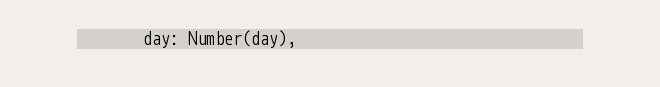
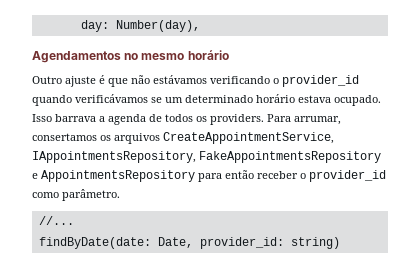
(296, 39) none -> [32,50,229,63] [32,75,359,87] [32,94,381,106] [32,114,341,125] [32,132,334,144] [32,151,381,163] [32,170,386,182] [32,189,120,201] [38,216,74,225] [38,237,340,249] // Agendamentos no mesmo horário // Outro ajuste é que não estávamos verificando o provider_id quando verificávamos se um determinado horário estava ocupado. Isso barrava a agenda de todos os providers. Para arrumar, consertamos os arquivos CreateAppointmentService, IAppointmentsRepository, FakeAppointmentsRepository e AppointmentsRepository para então receber o provider_id como parâmetro. // //... // findByDate(date: Date, provider_id: string)

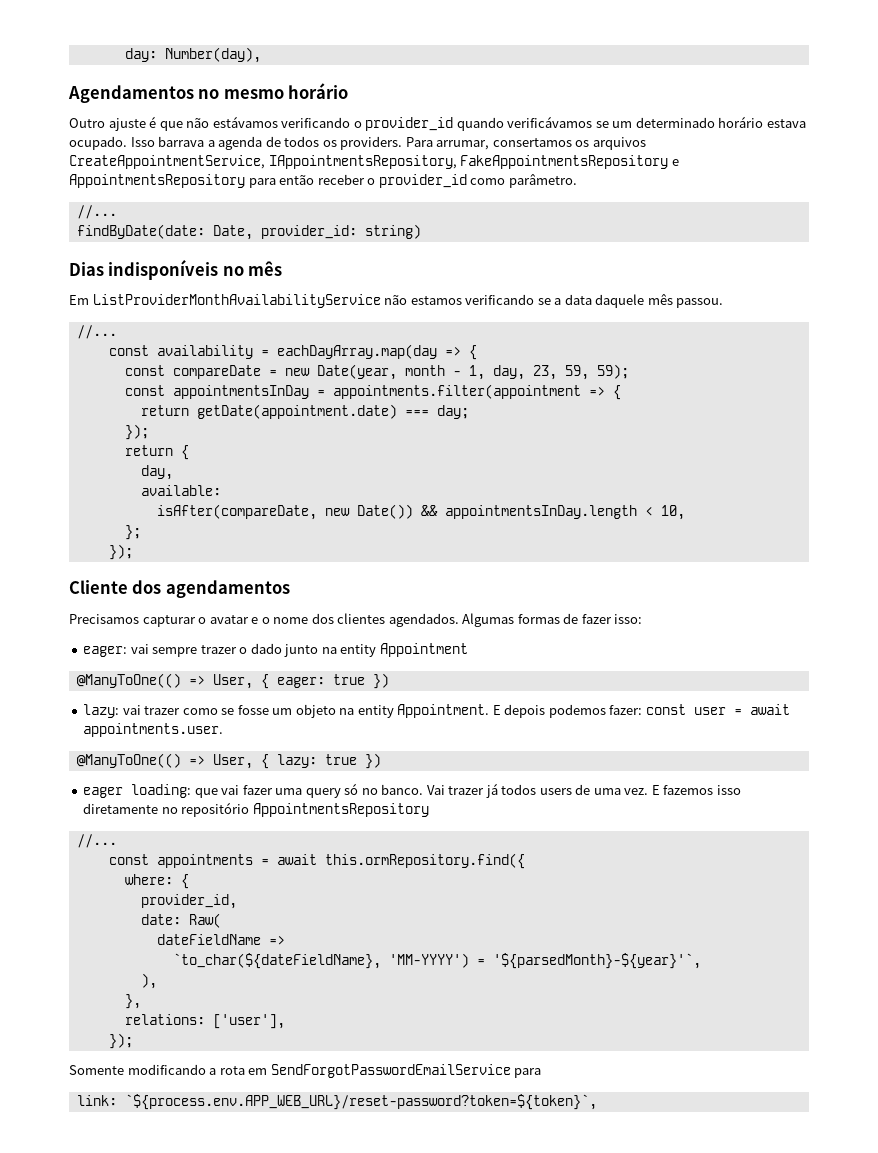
(340, 243) none -> [69,260,283,280] [69,294,724,308] [76,325,117,339] [108,344,477,360] [124,364,629,380] [124,384,621,400] [140,404,469,419] [124,424,149,440] [124,445,189,460] [140,465,173,480] [140,485,221,496] [156,504,685,520] [124,525,141,540] [108,544,133,560] [69,580,290,598] [69,613,643,627] [83,643,468,657] [76,673,389,689] [83,704,790,718] [83,723,224,737] [76,753,381,769] [83,783,741,798] [83,802,429,817] [76,834,117,848] [108,853,525,869] [124,874,189,889] [140,894,237,909] [140,913,221,928] [156,934,285,945] [172,953,701,969] [140,973,157,989] [124,994,141,1009] [124,1014,285,1029] [108,1033,133,1049] [69,1064,542,1078] [76,1094,597,1110] // Dias indisponíveis no mês // Em ListProviderMonthAvailabilityService não estamos verificando se a data daquele mês passou. // //... // const availability = eachDayArray.map(day => { // const compareDate = new Date(year, month - 1, day, 23, 59, 59); // const appointmentsInDay = appointments.filter(appointment => { // return getDate(appointment.date) === day; // }); // return { // day, // available: // isAfter(compareDate, new Date()) && appointmentsInDay.length < 10, // }; // }); // Cliente dos agendamentos // Precisamos capturar o avatar e o nome dos clientes agendados. Algumas formas de fazer isso: // eager: vai sempre trazer o dado junto na entity Appointment // @ManyToOne(() => User, { eager: true }) // lazy: vai trazer como se fosse um objeto na entity Appointment. E depois podemos fazer: const user = await appointments.user. // @ManyToOne(() => User, { lazy: true }) // eager loading: que vai fazer uma query só no banco. Vai trazer já todos users de uma vez. E fazemos isso diretamente no repositório AppointmentsRepository // //... // const appointments = await this.ormRepository.find({ // where: { // provider_id, // date: Raw( // dateFieldName => // `to_char(${dateFieldName}, 'MM-YYYY') = '${parsedMonth}-${year}'`, // ), // }, // relations: ['user'], // }); // Somente modificando a rota em SendForgotPasswordEmailService para // link: `${process.env.APP_WEB_URL}/reset-password?token=${token}`,

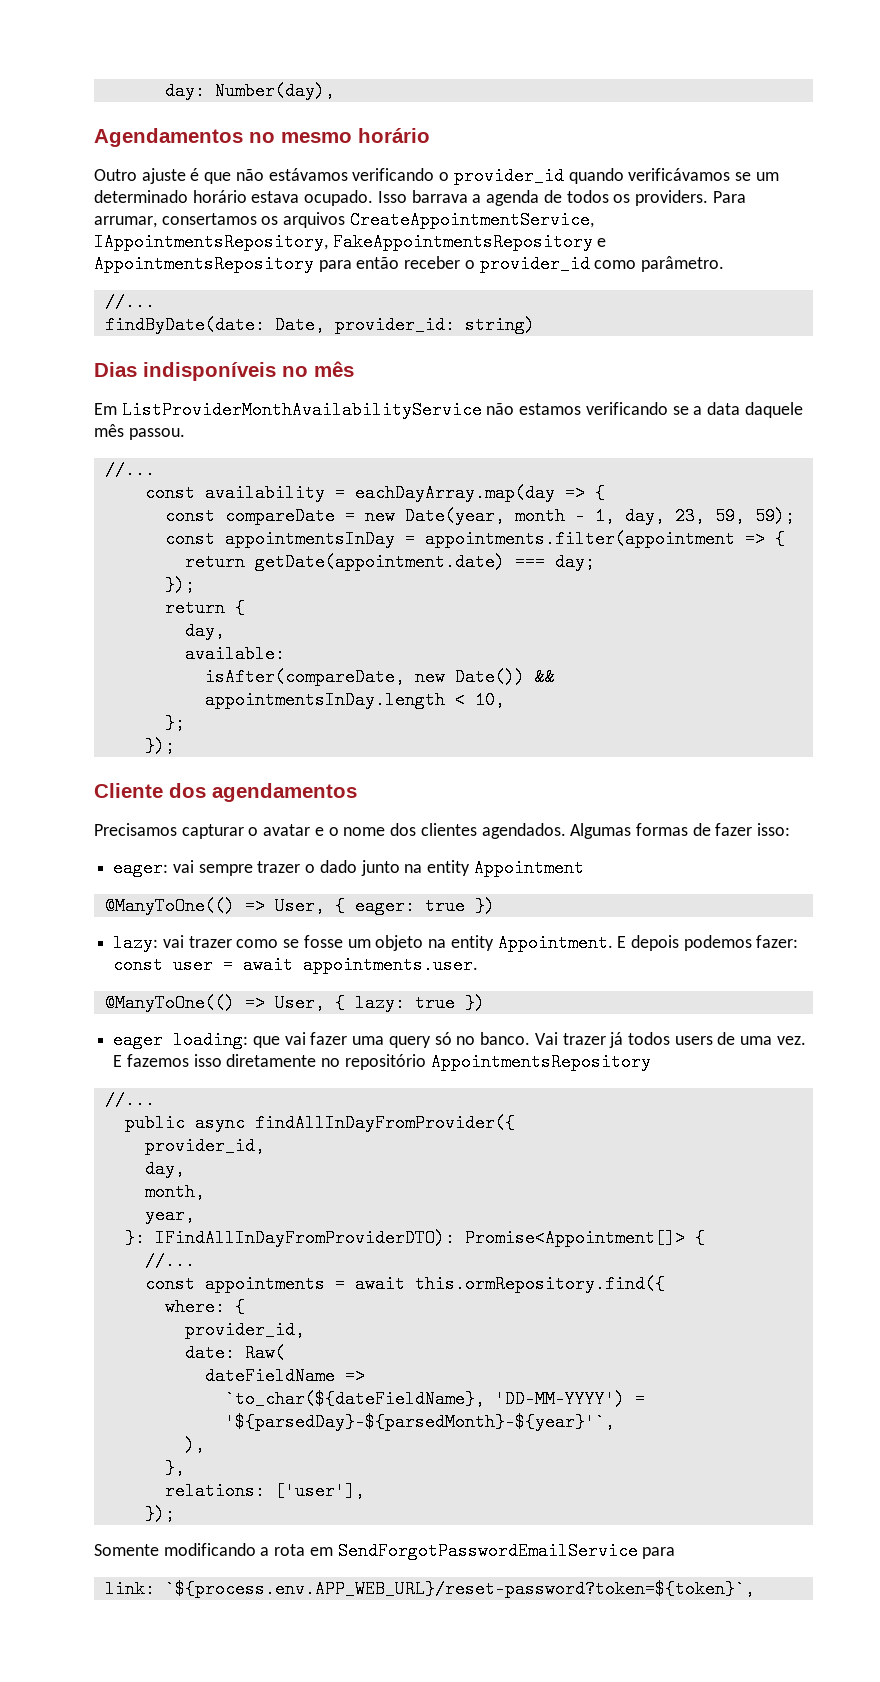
(117, 841) none -> [124,1114,515,1132] [144,1137,265,1155] [144,1160,185,1178] [144,1183,205,1201] [144,1206,195,1224] [124,1229,705,1247] [144,1252,195,1270] // public async findAllInDayFromProvider({ // provider_id, // day, // month, // year, // }: IFindAllInDayFromProviderDTO): Promise<Appointment[]> { // //...
[388,953,701,969] 'MM-YYYY') = '${parsedMonth}-${year}'`, -> [494,1390,645,1408] [224,1413,615,1431] 'DD-MM-YYYY') = '${parsedDay}-${parsedMonth}-${year}'`,

